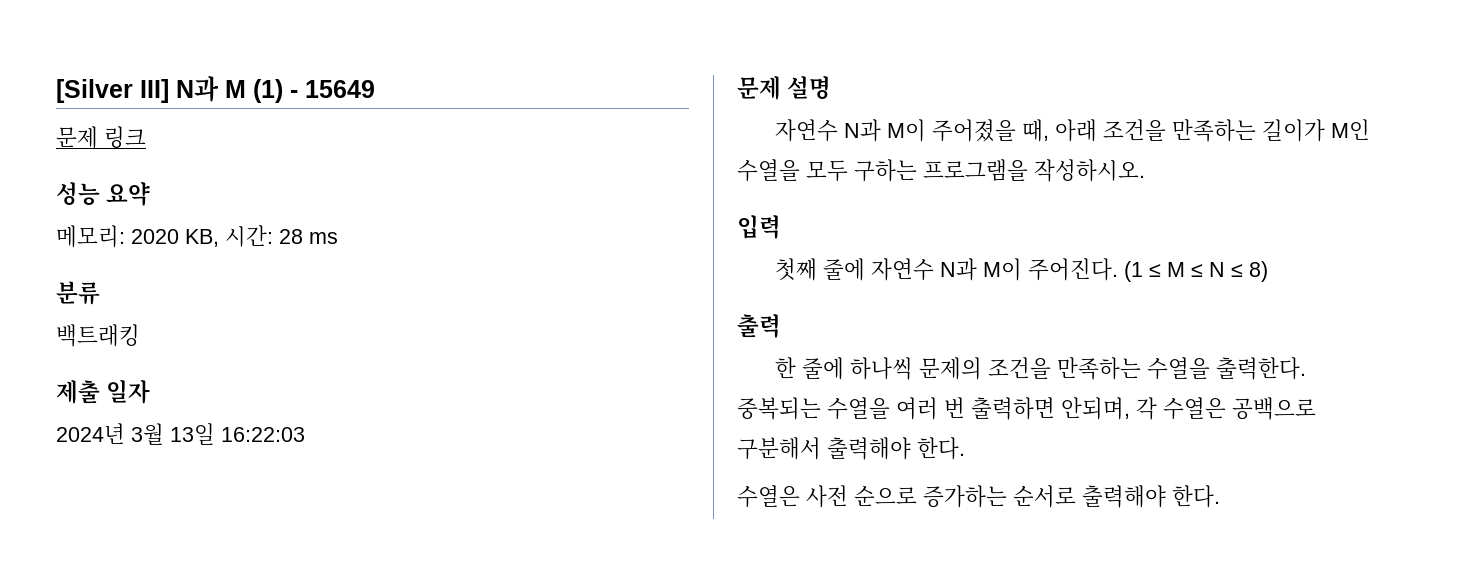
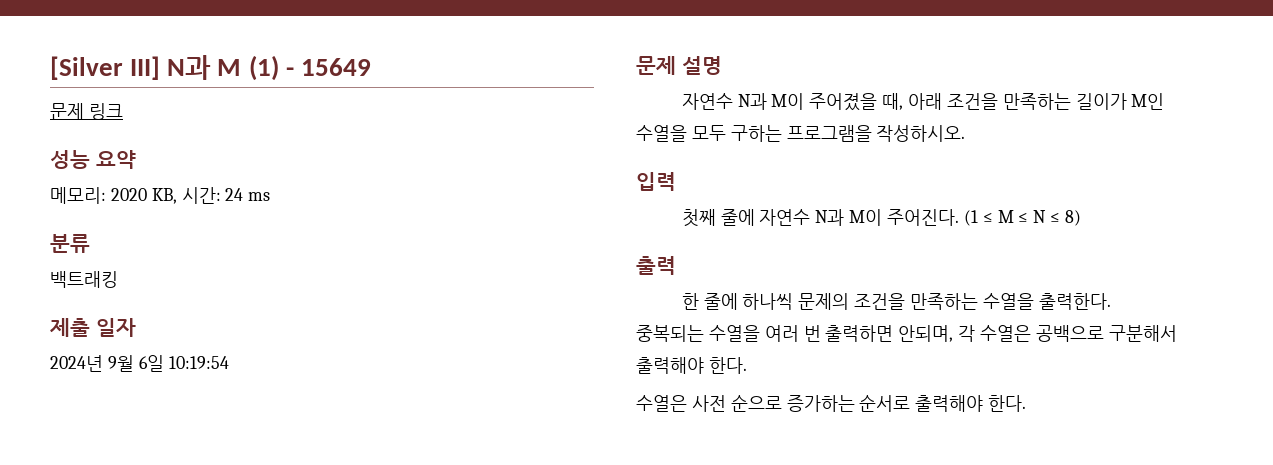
[279,229,303,244] 28 -> [225,188,244,201] 24
[131,423,305,445] 3월 13일 16:22:03 -> [107,355,229,372] 9월 6일 10:19:54

